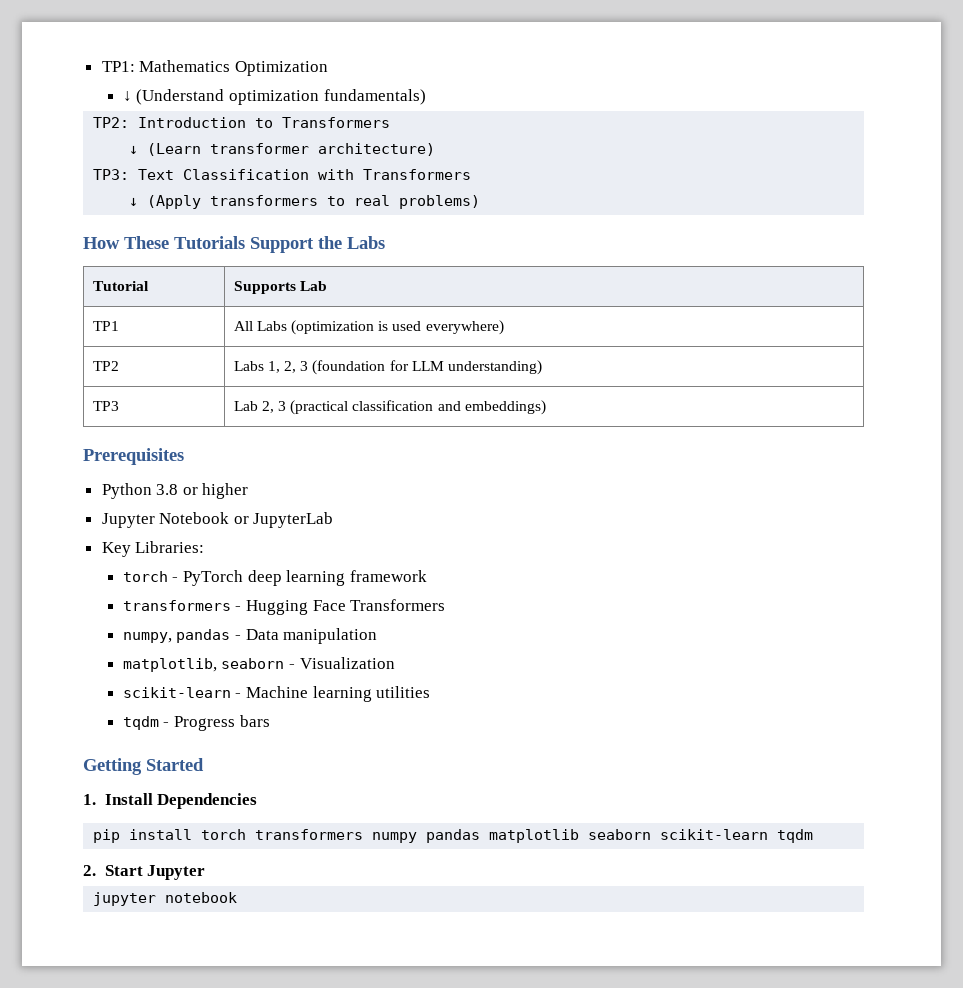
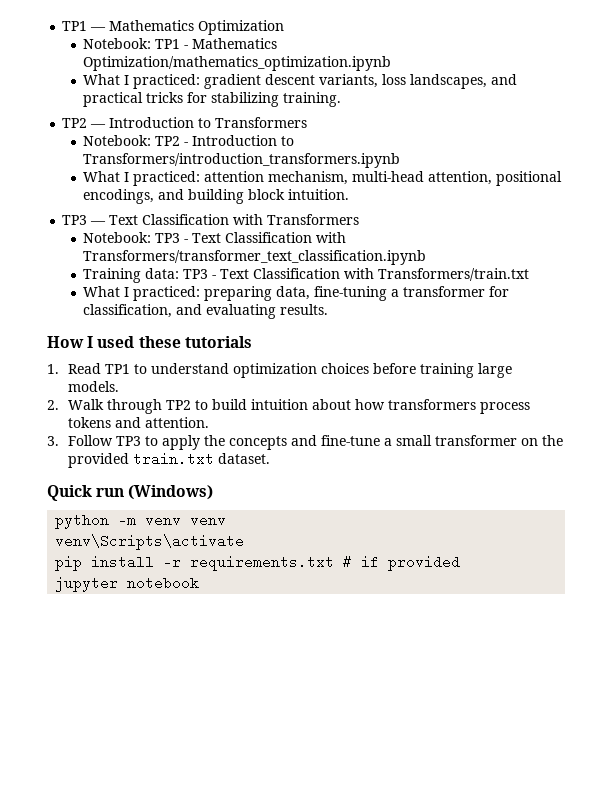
[101,61,135,72] TP1: -> [62,21,107,31] TP1 —
[122,89,426,105] [93,117,391,128] [129,143,436,156] [93,169,472,180] [129,195,481,209] [83,236,385,253] [92,281,149,291] [233,281,327,294] [92,321,119,331] [233,320,504,335] [92,361,119,371] [233,360,542,375] [92,401,119,411] [233,400,546,415] [83,448,184,465] [101,483,249,499] [101,512,334,528] [101,541,205,557] [122,570,427,586] [122,599,446,615] [122,628,378,644] [122,657,395,672] [122,686,431,702] [122,715,270,731] [83,758,204,775] [83,793,258,809] [93,829,814,843] [83,865,206,880] ↓ (Understand optimization fundamentals) // TP2: Introduction to Transformers // ↓ (Learn transformer architecture) // TP3: Text Classification with Transformers // ↓ (Apply transformers to real problems) // How These Tutorials Support the Labs // Tutorial | Supports Lab // TP1 | All Labs (optimization is used everywhere) // TP2 | Labs 1, 2, 3 (foundation for LLM understanding) // TP3 | Lab 2, 3 (practical classification and embeddings) // Prerequisites // Python 3.8 or higher // Jupyter Notebook or JupyterLab // Key Libraries: // torch - PyTorch deep learning framework // transformers - Hugging Face Transformers // numpy, pandas - Data manipulation // matplotlib, seaborn - Visualization // scikit-learn - Machine learning utilities // tqdm - Progress bars // Getting Started // 1. Install Dependencies // pip install torch transformers numpy pandas matplotlib seaborn scikit-learn tqdm // 2. Start Jupyter -> [83,38,278,49] [83,56,392,71] [83,74,518,89] [83,92,342,107] [62,117,308,128] [83,135,295,146] [83,153,401,168] [83,171,563,186] [83,189,350,204] [62,214,360,225] [83,232,347,243] [83,250,427,265] [83,268,530,283] [83,286,510,301] [83,304,329,319] [47,336,252,348] [47,363,513,378] [68,381,120,392] [47,399,531,414] [68,417,210,428] [47,435,564,450] [68,452,271,468] [47,485,214,501] [55,513,227,529] [55,534,245,550] [55,555,461,571] Notebook: TP1 - Mathematics Optimization/mathematics_optimization.ipynb // What I practiced: gradient descent variants, loss landscapes, and practical tricks for stabilizing training. // TP2 — Introduction to Transformers // Notebook: TP2 - Introduction to Transformers/introduction_transformers.ipynb // What I practiced: attention mechanism, multi-head attention, positional encodings, and building block intuition. // TP3 — Text Classification with Transformers // Notebook: TP3 - Text Classification with Transformers/transformer_text_classification.ipynb // Training data: TP3 - Text Classification with Transformers/train.txt // What I practiced: preparing data, fine-tuning a transformer for classification, and evaluating results. // How I used these tutorials // 1. Read TP1 to understand optimization choices before training large models. // 2. Walk through TP2 to build intuition about how transformers process tokens and attention. // 3. Follow TP3 to apply the concepts and fine-tune a small transformer on the provided train.txt dataset. // Quick run (Windows) // python -m venv venv // venv\Scripts\activate // pip install -r requirements.txt # if provided

